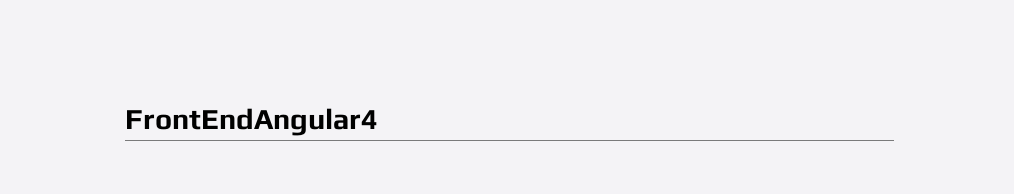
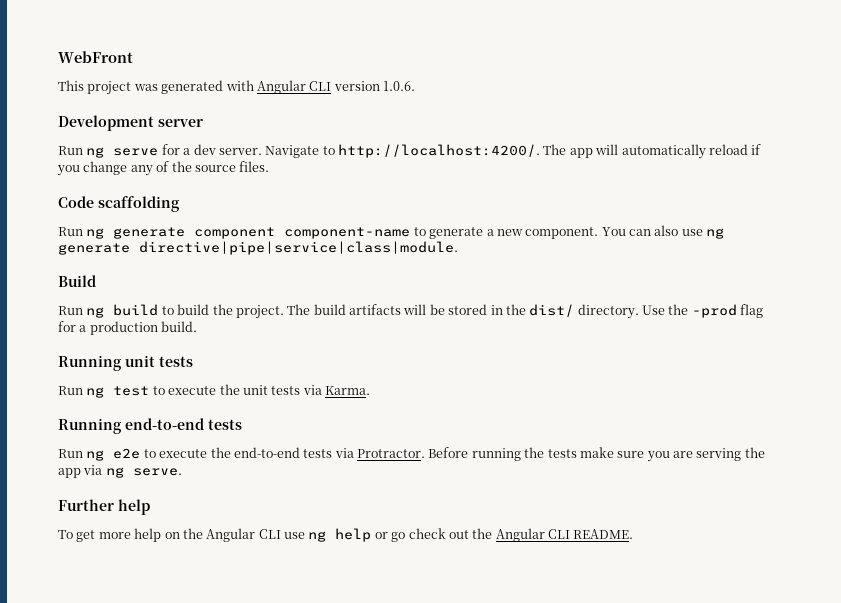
[125,108,378,136] FrontEndAngular4 -> [58,51,133,63] [58,80,415,95] [58,115,203,131] [58,144,762,159] [57,161,270,176] [58,196,180,212] [58,225,725,239] [58,241,458,255] [58,275,96,287] [58,304,764,319] [58,321,198,335] [58,355,193,371] [58,384,370,398] [58,418,242,434] [58,447,765,462] [58,465,182,478] [58,499,150,515] [58,528,634,542] WebFront // This project was generated with Angular CLI version 1.0.6. // Development server // Run ng serve for a dev server. Navigate to http://localhost:4200/. The app will automatically reload if you change any of the source files. // Code scaffolding // Run ng generate component component-name to generate a new component. You can also use ng generate directive|pipe|service|class|module. // Build // Run ng build to build the project. The build artifacts will be stored in the dist/ directory. Use the -prod flag for a production build. // Running unit tests // Run ng test to execute the unit tests via Karma. // Running end-to-end tests // Run ng e2e to execute the end-to-end tests via Protractor. Before running the tests make sure you are serving the app via ng serve. // Further help // To get more help on the Angular CLI use ng help or go check out the Angular CLI README.

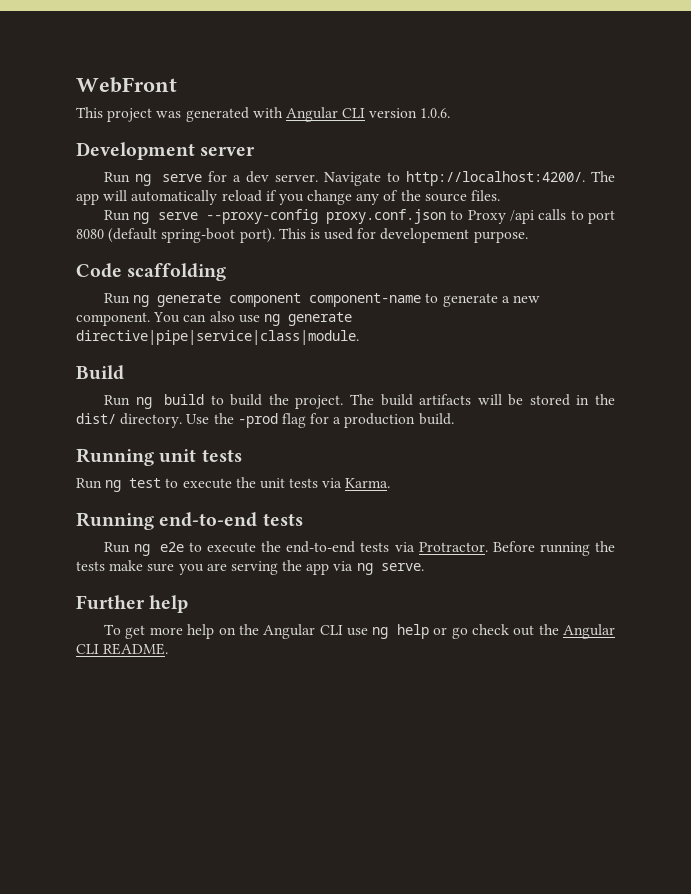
(270, 166) none -> [104,209,615,224] [76,228,528,243] // Run ng serve --proxy-config proxy.conf.json to Proxy /api calls to port 8080 (default spring-boot port). This is used for developement purpose.

